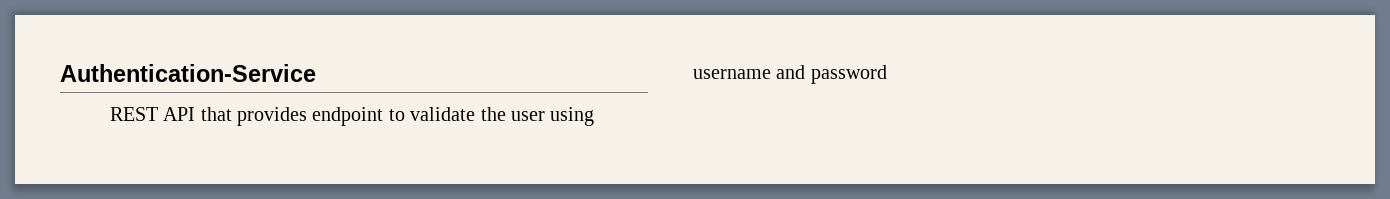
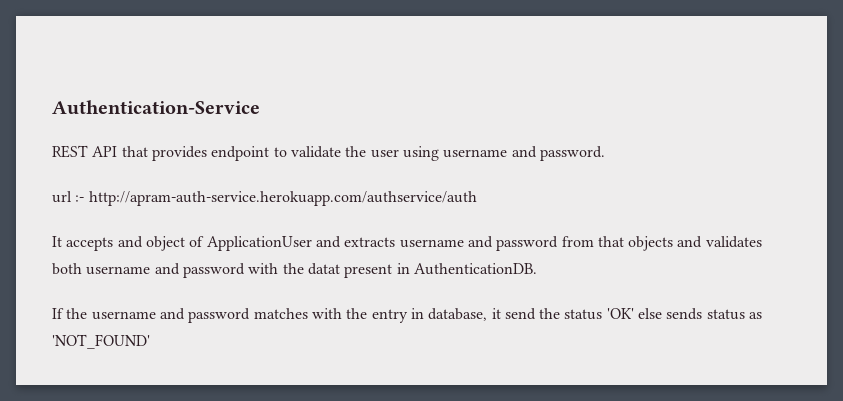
[810,65,887,84] password -> [539,146,605,161] [52,191,477,206] [52,236,762,251] [52,263,537,278] [52,308,763,323] [52,334,150,349] password. // url :- http://apram-auth-service.herokuapp.com/authservice/auth // It accepts and object of ApplicationUser and extracts username and password from that objects and validates both username and password with the datat present in AuthenticationDB. // If the username and password matches with the entry in database, it send the status 'OK' else sends status as 'NOT_FOUND'

